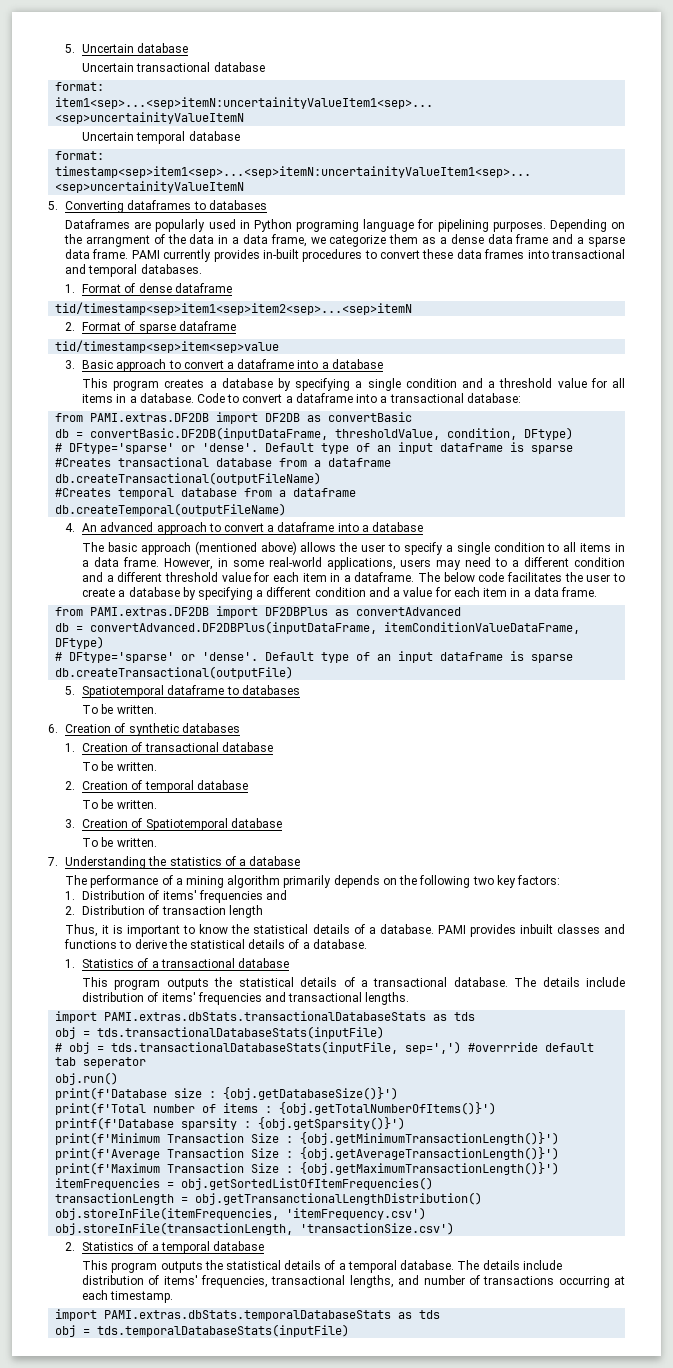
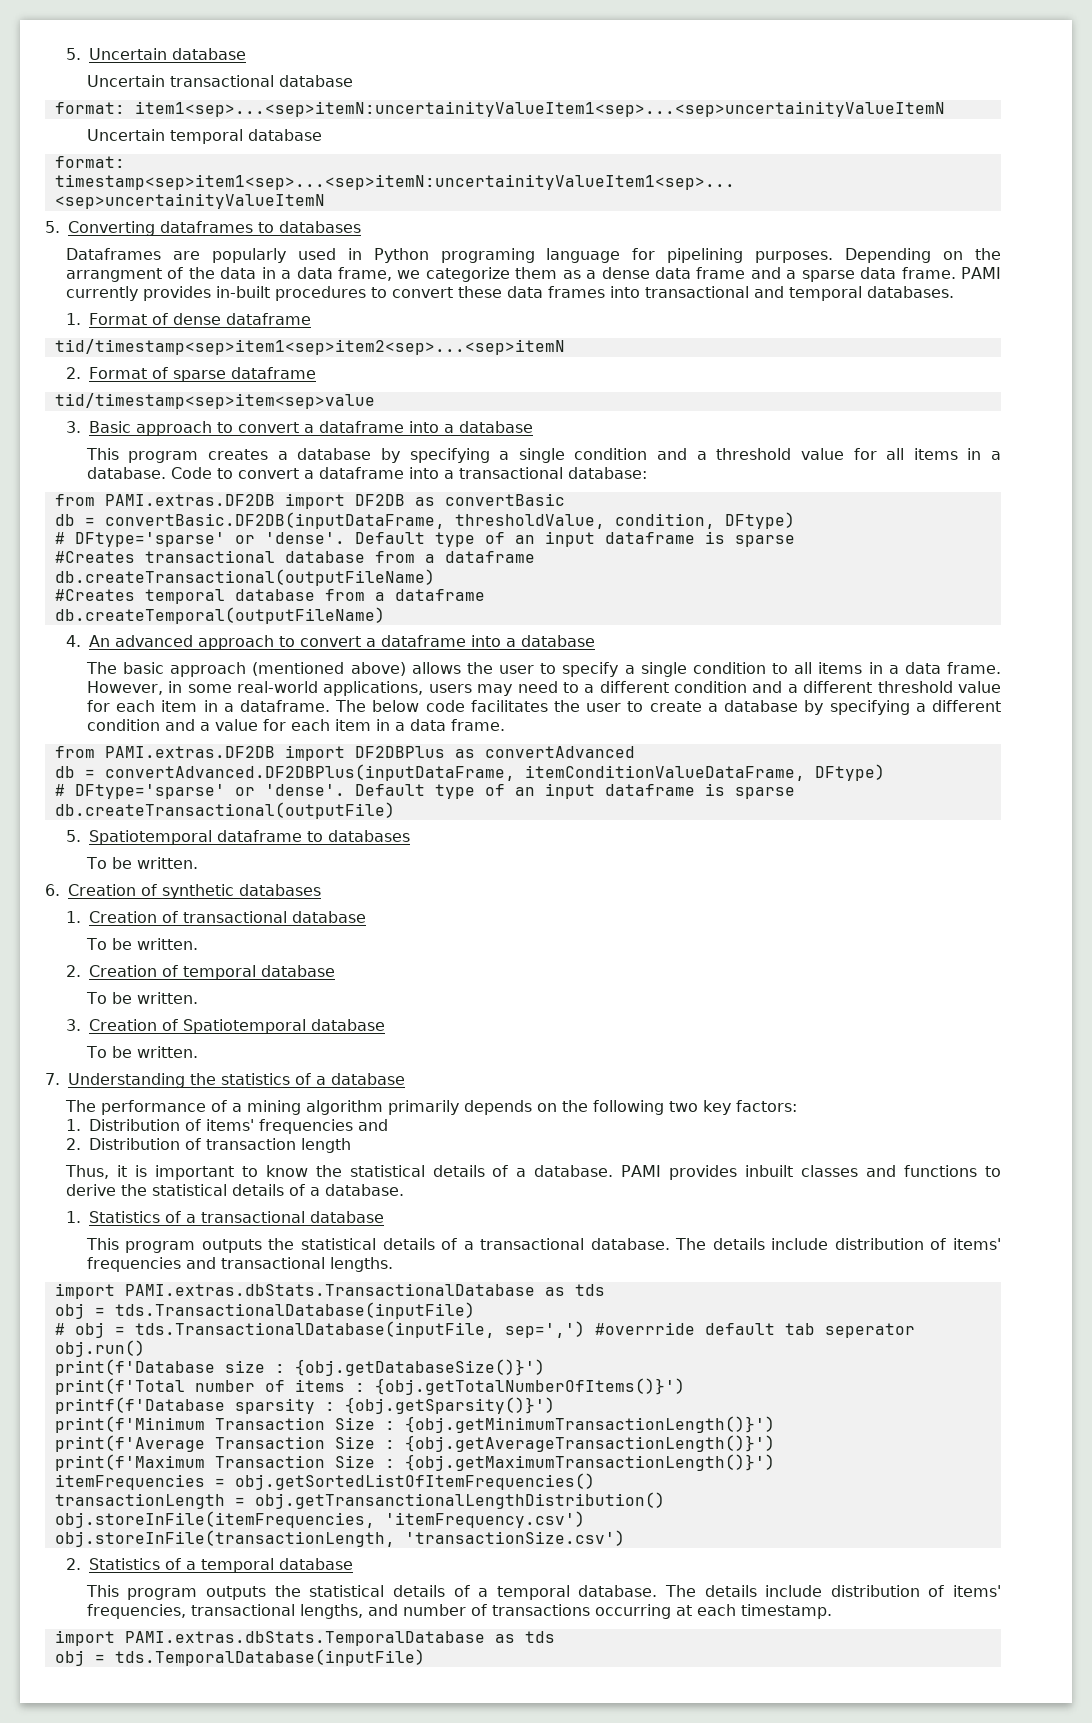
[104,1011,476,1021] [55,1026,385,1039] PAMI.extras.dbStats.transactionalDatabaseStats as tds // obj = tds.transactionalDatabaseStats(inputFile) -> [124,1283,605,1296] [54,1302,475,1319] PAMI.extras.dbStats.TransactionalDatabase as tds // obj = tds.TransactionalDatabase(inputFile)
[111,1041,399,1054] tds.transactionalDatabaseStats(inputFile, -> [134,1321,495,1338] tds.TransactionalDatabase(inputFile,
[104,1310,441,1321] [55,1324,350,1337] PAMI.extras.dbStats.temporalDatabaseStats as tds // obj = tds.temporalDatabaseStats(inputFile) -> [124,1631,555,1646] [54,1649,425,1666] PAMI.extras.dbStats.TemporalDatabase as tds // obj = tds.TemporalDatabase(inputFile)

